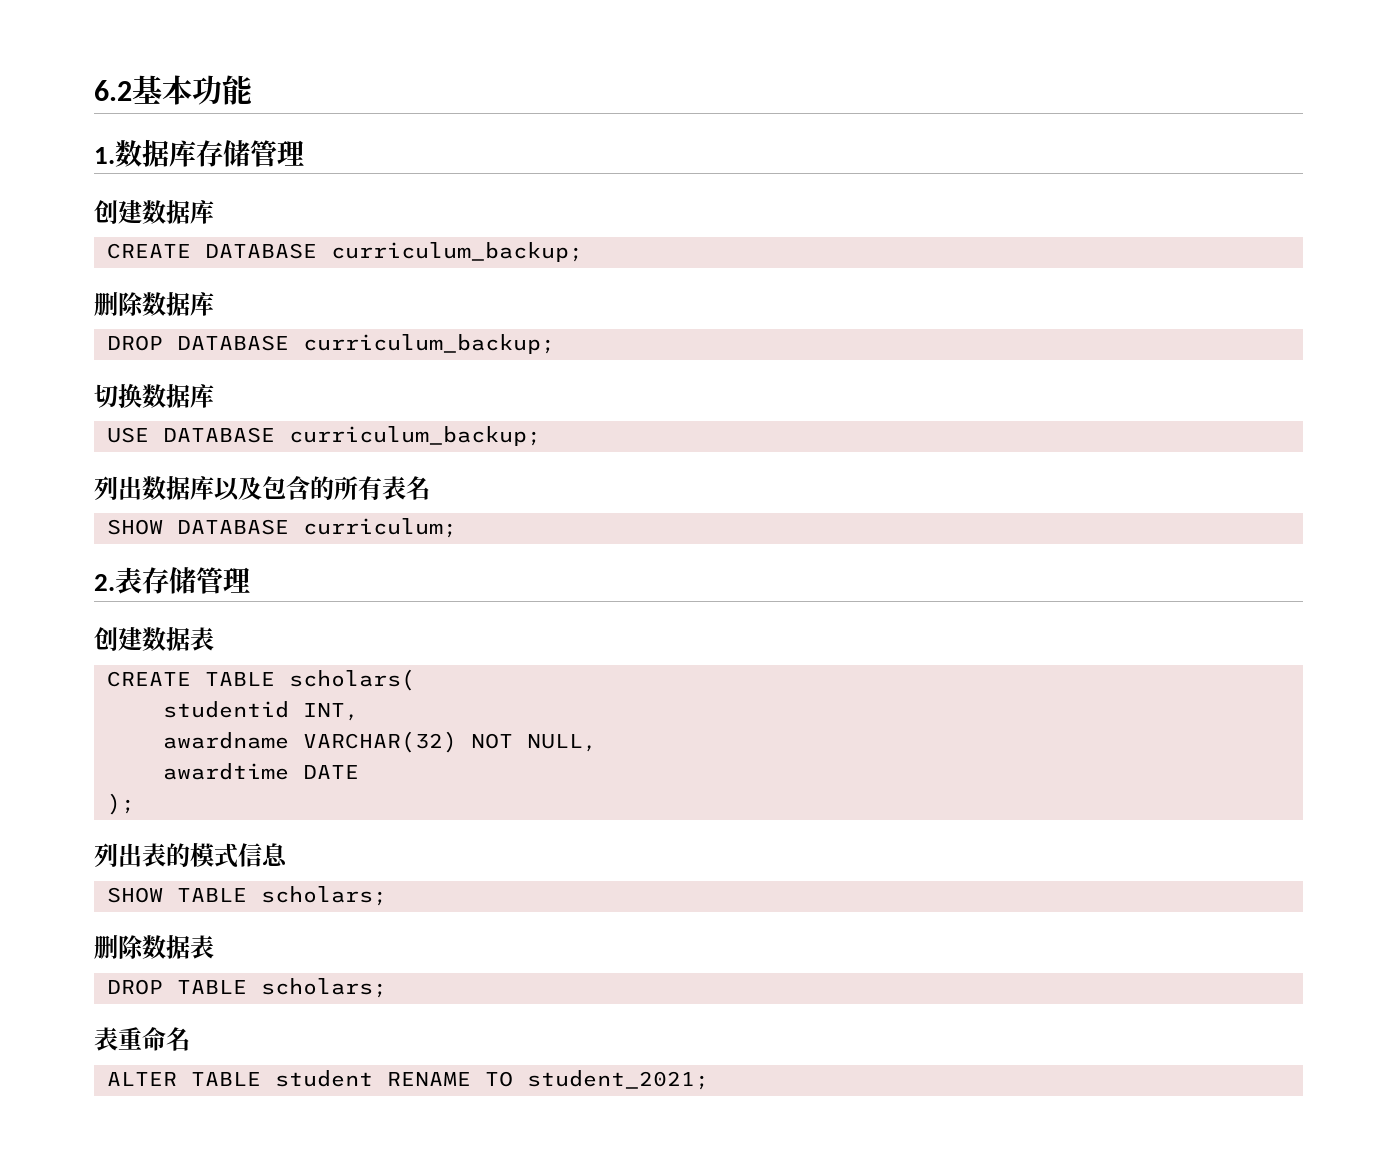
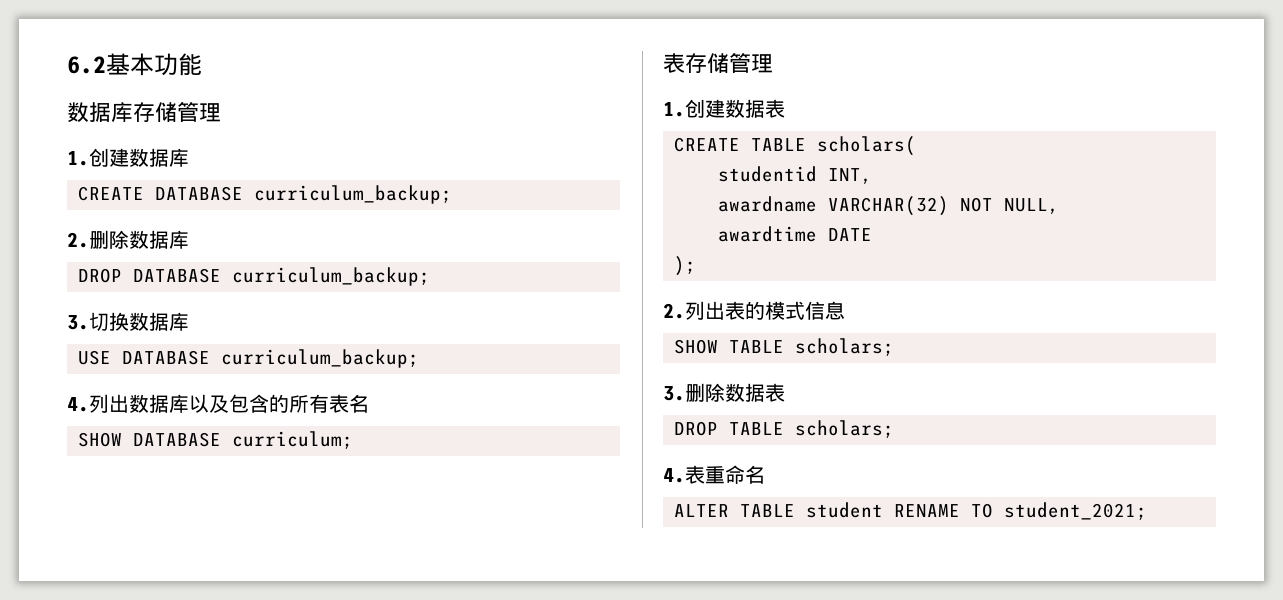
[94,147,115,164] 1. -> (202, 64) none
(304, 153) none -> [67,151,89,166] 1.
(583, 252) none -> [67,232,89,248] 2.
(555, 344) none -> [67,315,89,330] 3.
(541, 436) none -> [67,397,89,412] 4.
[94,574,115,591] 2. -> (354, 440) none
(250, 580) none -> [663,102,685,117] 1.
(135, 804) none -> [663,303,685,319] 2.
(387, 896) none -> [663,386,685,401] 3.
(387, 988) none -> [663,468,685,483] 4.

